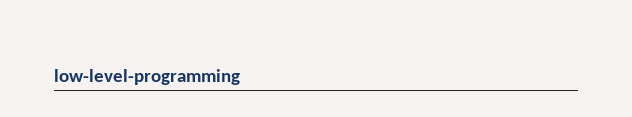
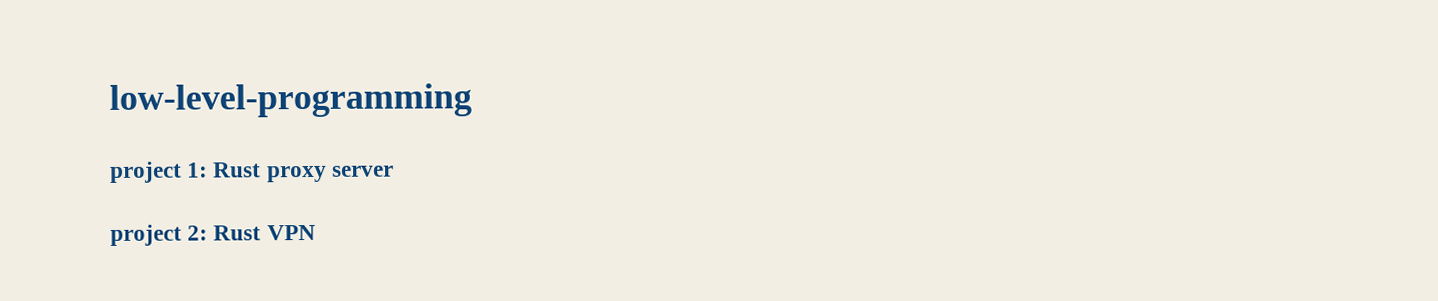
(240, 77) none -> [110,161,394,183] [110,224,316,246] // project 1: Rust proxy server // project 2: Rust VPN

